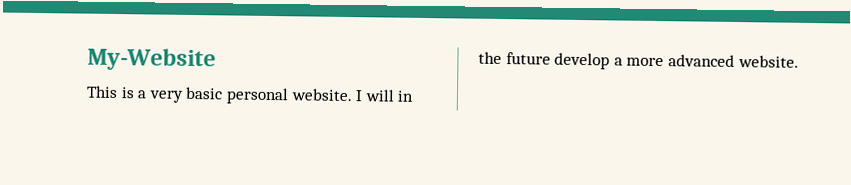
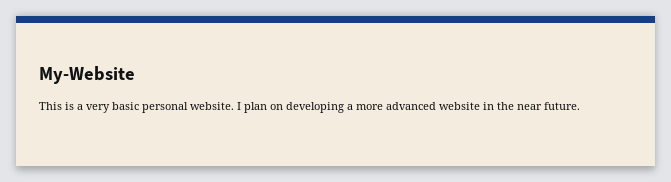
[364,89,415,102] [478,51,799,70] will in the future develop a more advanced website. -> [244,102,580,113] plan on developing a more advanced website in the near future.

